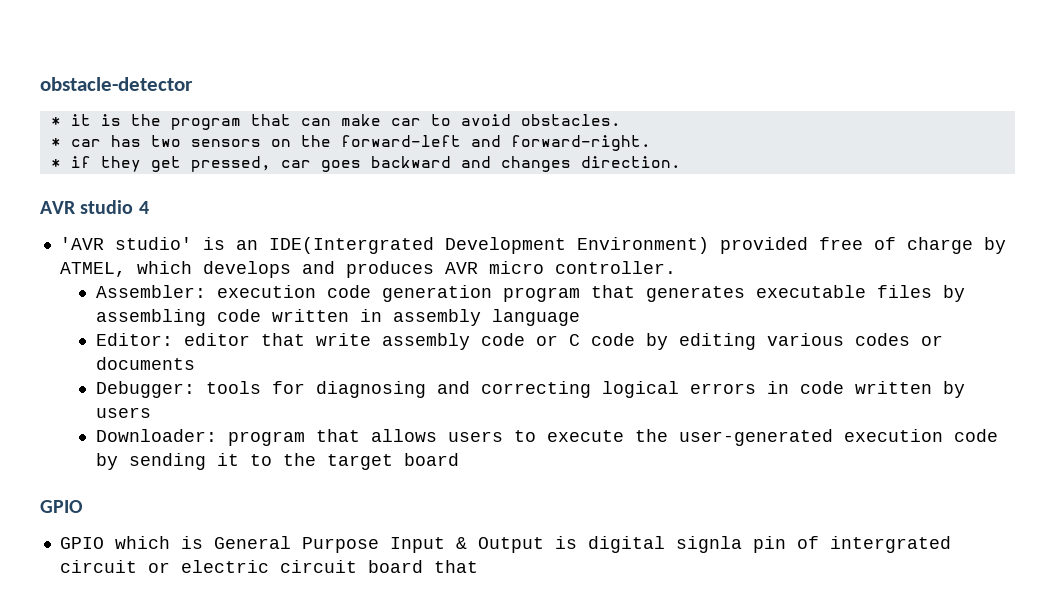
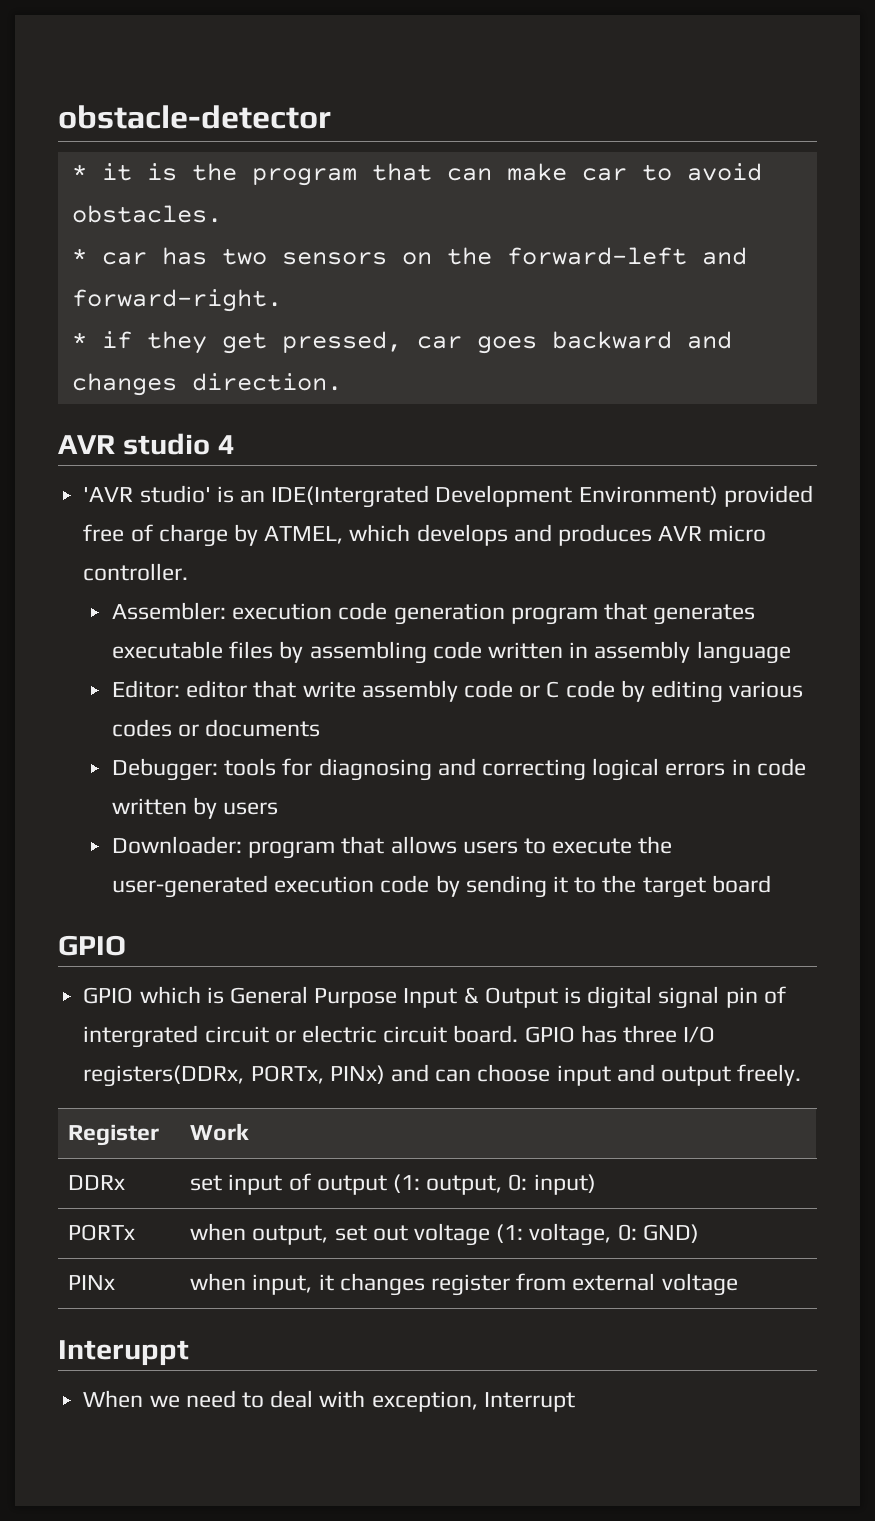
[675,536,742,553] signla -> [658,986,720,1009] signal
[367,560,478,573] board that -> [453,1025,716,1043] [83,1064,802,1087] [68,1124,160,1146] [190,1123,250,1141] [68,1175,126,1190] [190,1173,596,1195] [68,1224,136,1241] [190,1223,699,1246] [68,1275,116,1290] [190,1273,738,1296] [58,1340,189,1366] [83,1390,575,1412] board. GPIO has three I/O registers(DDRx, PORTx, PINx) and can choose input and output freely. // Register | Work // DDRx | set input of output (1: output, 0: input) // PORTx | when output, set out voltage (1: voltage, 0: GND) // PINx | when input, it changes register from external voltage // Interuppt // When we need to deal with exception, Interrupt

